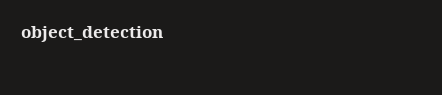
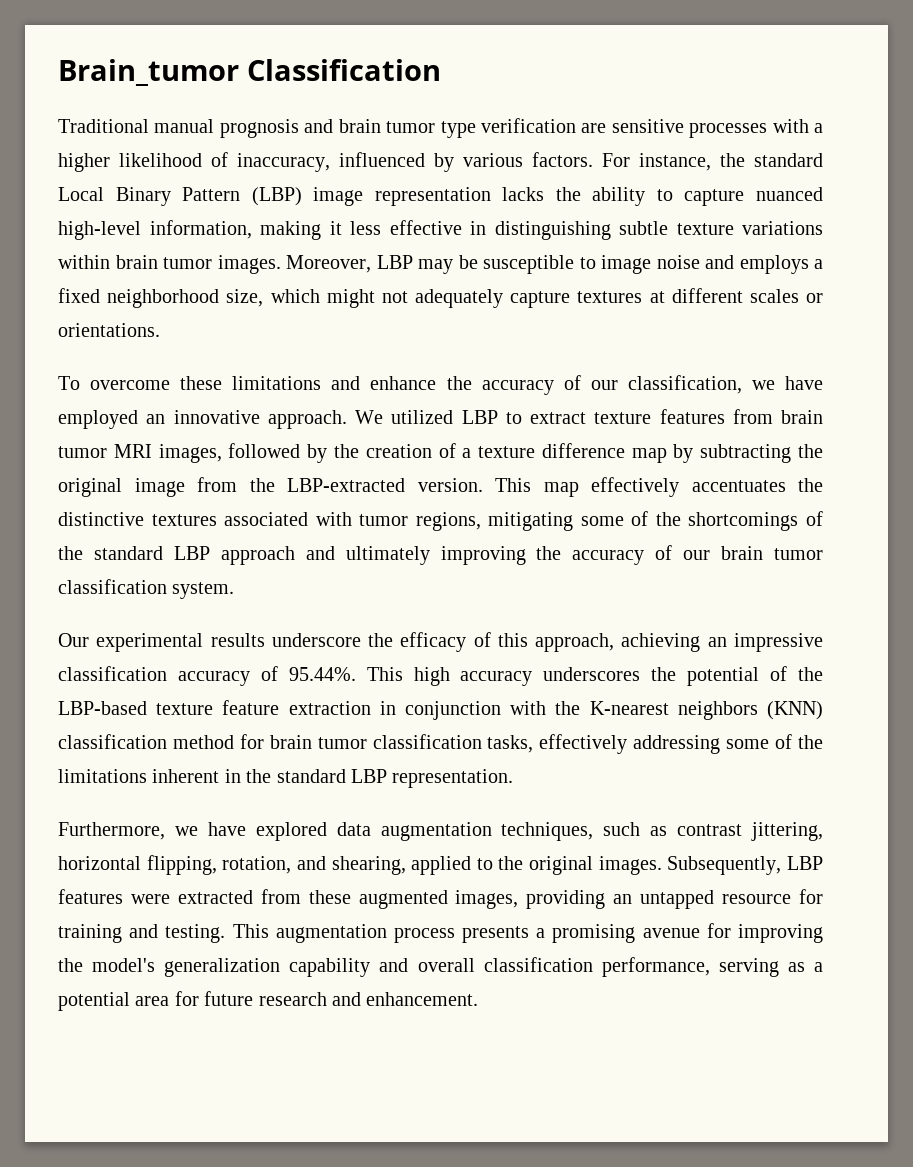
[21,26,163,42] object_detection -> [58,59,441,86] [58,118,823,138] [58,152,823,172] [58,187,823,206] [58,220,823,240] [58,255,823,274] [58,288,823,308] [58,323,160,337] [58,375,823,395] [58,409,823,429] [58,443,824,463] [58,477,823,497] [58,511,823,531] [58,545,823,565] [58,579,235,599] [58,632,823,652] [58,666,823,686] [58,700,823,720] [58,734,823,754] [58,769,514,788] [58,822,823,841] [58,855,823,875] [58,889,823,909] [58,923,823,943] [58,957,824,977] [58,991,479,1011] Brain_tumor Classification // Traditional manual prognosis and brain tumor type verification are sensitive processes with a higher likelihood of inaccuracy, influenced by various factors. For instance, the standard Local Binary Pattern (LBP) image representation lacks the ability to capture nuanced high-level information, making it less effective in distinguishing subtle texture variations within brain tumor images. Moreover, LBP may be susceptible to image noise and employs a fixed neighborhood size, which might not adequately capture textures at different scales or orientations. // To overcome these limitations and enhance the accuracy of our classification, we have employed an innovative approach. We utilized LBP to extract texture features from brain tumor MRI images, followed by the creation of a texture difference map by subtracting the original image from the LBP-extracted version. This map effectively accentuates the distinctive textures associated with tumor regions, mitigating some of the shortcomings of the standard LBP approach and ultimately improving the accuracy of our brain tumor classification system. // Our experimental results underscore the efficacy of this approach, achieving an impressive classification accuracy of 95.44%. This high accuracy underscores the potential of the LBP-based texture feature extraction in conjunction with the K-nearest neighbors (KNN) classification method for brain tumor classification tasks, effectively addressing some of the limitations inherent in the standard LBP representation. // Furthermore, we have explored data augmentation techniques, such as contrast jittering, horizontal flipping, rotation, and shearing, applied to the original images. Subsequently, LBP features were extracted from these augmented images, providing an untapped resource for training and testing. This augmentation process presents a promising avenue for improving the model's generalization capability and overall classification performance, serving as a potential area for future research and enhancement.

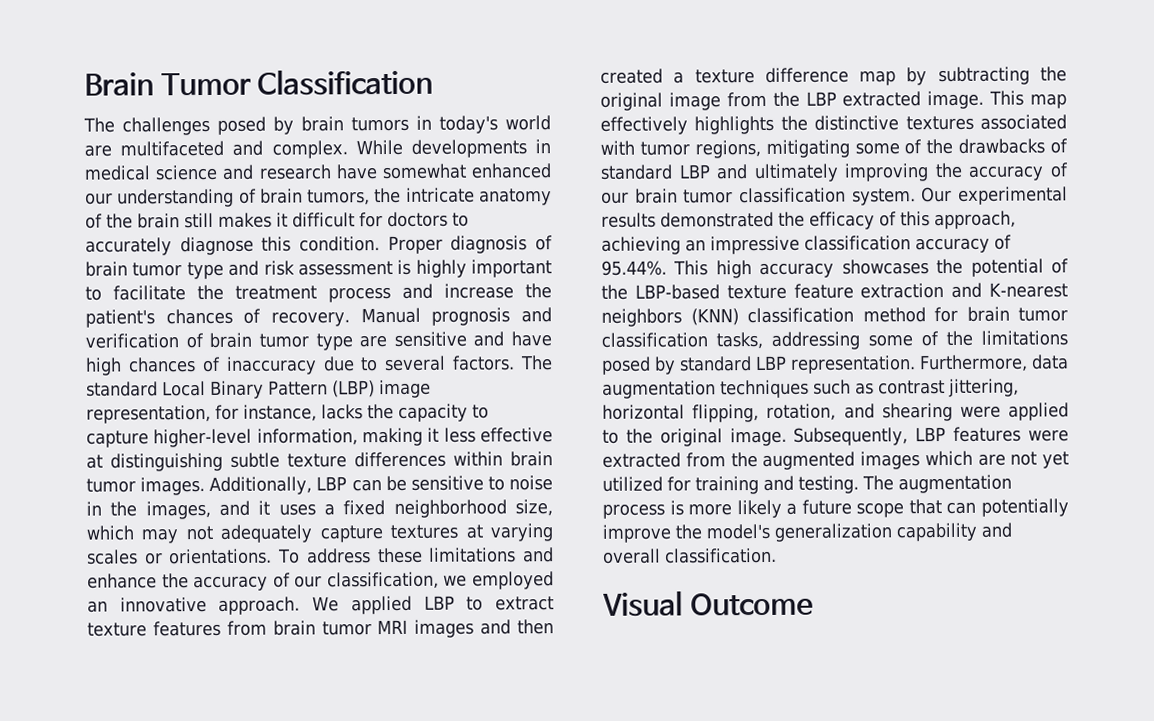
[58,59,239,86] Brain_tumor -> [84,72,252,96] Brain Tumor
[58,118,823,138] [58,152,745,172] Traditional manual prognosis and brain tumor type verification are sensitive processes with a higher likelihood of inaccuracy, influenced by various factors. For instance, the -> [83,115,551,136] [84,139,551,159] [84,163,552,181] [85,187,552,208] [85,211,469,229] [85,235,553,256] [85,259,552,280] [85,283,552,303] [85,307,552,328] [85,331,552,351] [85,355,553,376] The challenges posed by brain tumors in today's world are multifaceted and complex. While developments in medical science and research have somewhat enhanced our understanding of brain tumors, the intricate anatomy of the brain still makes it difficult for doctors to accurately diagnose this condition. Proper diagnosis of brain tumor type and risk assessment is highly important to facilitate the treatment process and increase the patient's chances of recovery. Manual prognosis and verification of brain tumor type are sensitive and have high chances of inaccuracy due to several factors. The
[374,187,491,206] representation -> [86,404,317,424] representation, for instance,
[592,187,646,206] ability -> [398,403,468,422] capacity
[755,187,823,201] [58,221,141,240] nuanced high-level -> [153,428,253,448] higher-level
[470,221,486,235] in -> [86,454,103,469] at
[742,221,823,235] variations -> [354,451,446,468] differences
[286,255,809,274] Moreover, LBP may be susceptible to image noise and employs -> [209,475,553,495] [86,500,316,520] Additionally, LBP can be sensitive to noise in the images, and it uses
[326,289,375,308] might -> [141,528,179,544] may
[671,288,743,303] different -> [490,523,553,542] varying
[58,376,171,390] // To overcome -> [278,548,371,564] To address
[785,376,823,390] have -> (468, 580) none
[391,410,454,424] utilized -> [350,595,412,615] applied
[158,443,456,463] images, followed by the creation of -> [414,619,554,638] [600,68,663,84] images and then created
[287,478,483,492] LBP-extracted version. -> [805,90,985,110] LBP extracted image.
[691,480,786,492] accentuates -> [694,115,775,135] highlights
[688,511,823,531] [58,546,295,565] shortcomings of the standard LBP approach -> [958,138,1068,154] [600,164,711,180] drawbacks of standard LBP
(235, 590) // -> (916, 197) none
[271,633,361,647] underscore -> [660,211,774,228] demonstrated
[543,667,641,681] underscores -> [841,259,929,275] showcases
[379,701,581,720] in conjunction with the -> [951,282,983,298] and
[539,734,628,754] effectively -> (763, 340) none
[152,769,272,783] inherent in the -> [601,356,677,375] posed by
[58,822,327,841] // Furthermore, we have explored -> [919,354,1029,373] Furthermore,
[501,822,594,841] techniques, -> [720,379,809,399] techniques
[331,856,406,875] shearing, -> [881,402,1001,422] shearing were
[598,856,662,875] images. -> [729,427,787,447] image.
[308,890,792,909] these augmented images, providing an untapped resource -> [730,450,1069,470] [602,476,663,492] the augmented images which are not yet utilized
[232,924,269,938] This -> [862,475,894,491] The
[462,923,823,943] presents a promising avenue for improving -> [669,498,1069,519] [602,524,671,543] is more likely a future scope that can potentially improve
[483,957,824,977] [58,991,479,1011] classification performance, serving as a potential area for future research and enhancement. -> [665,547,777,564] [602,590,813,617] classification. // Visual Outcome

